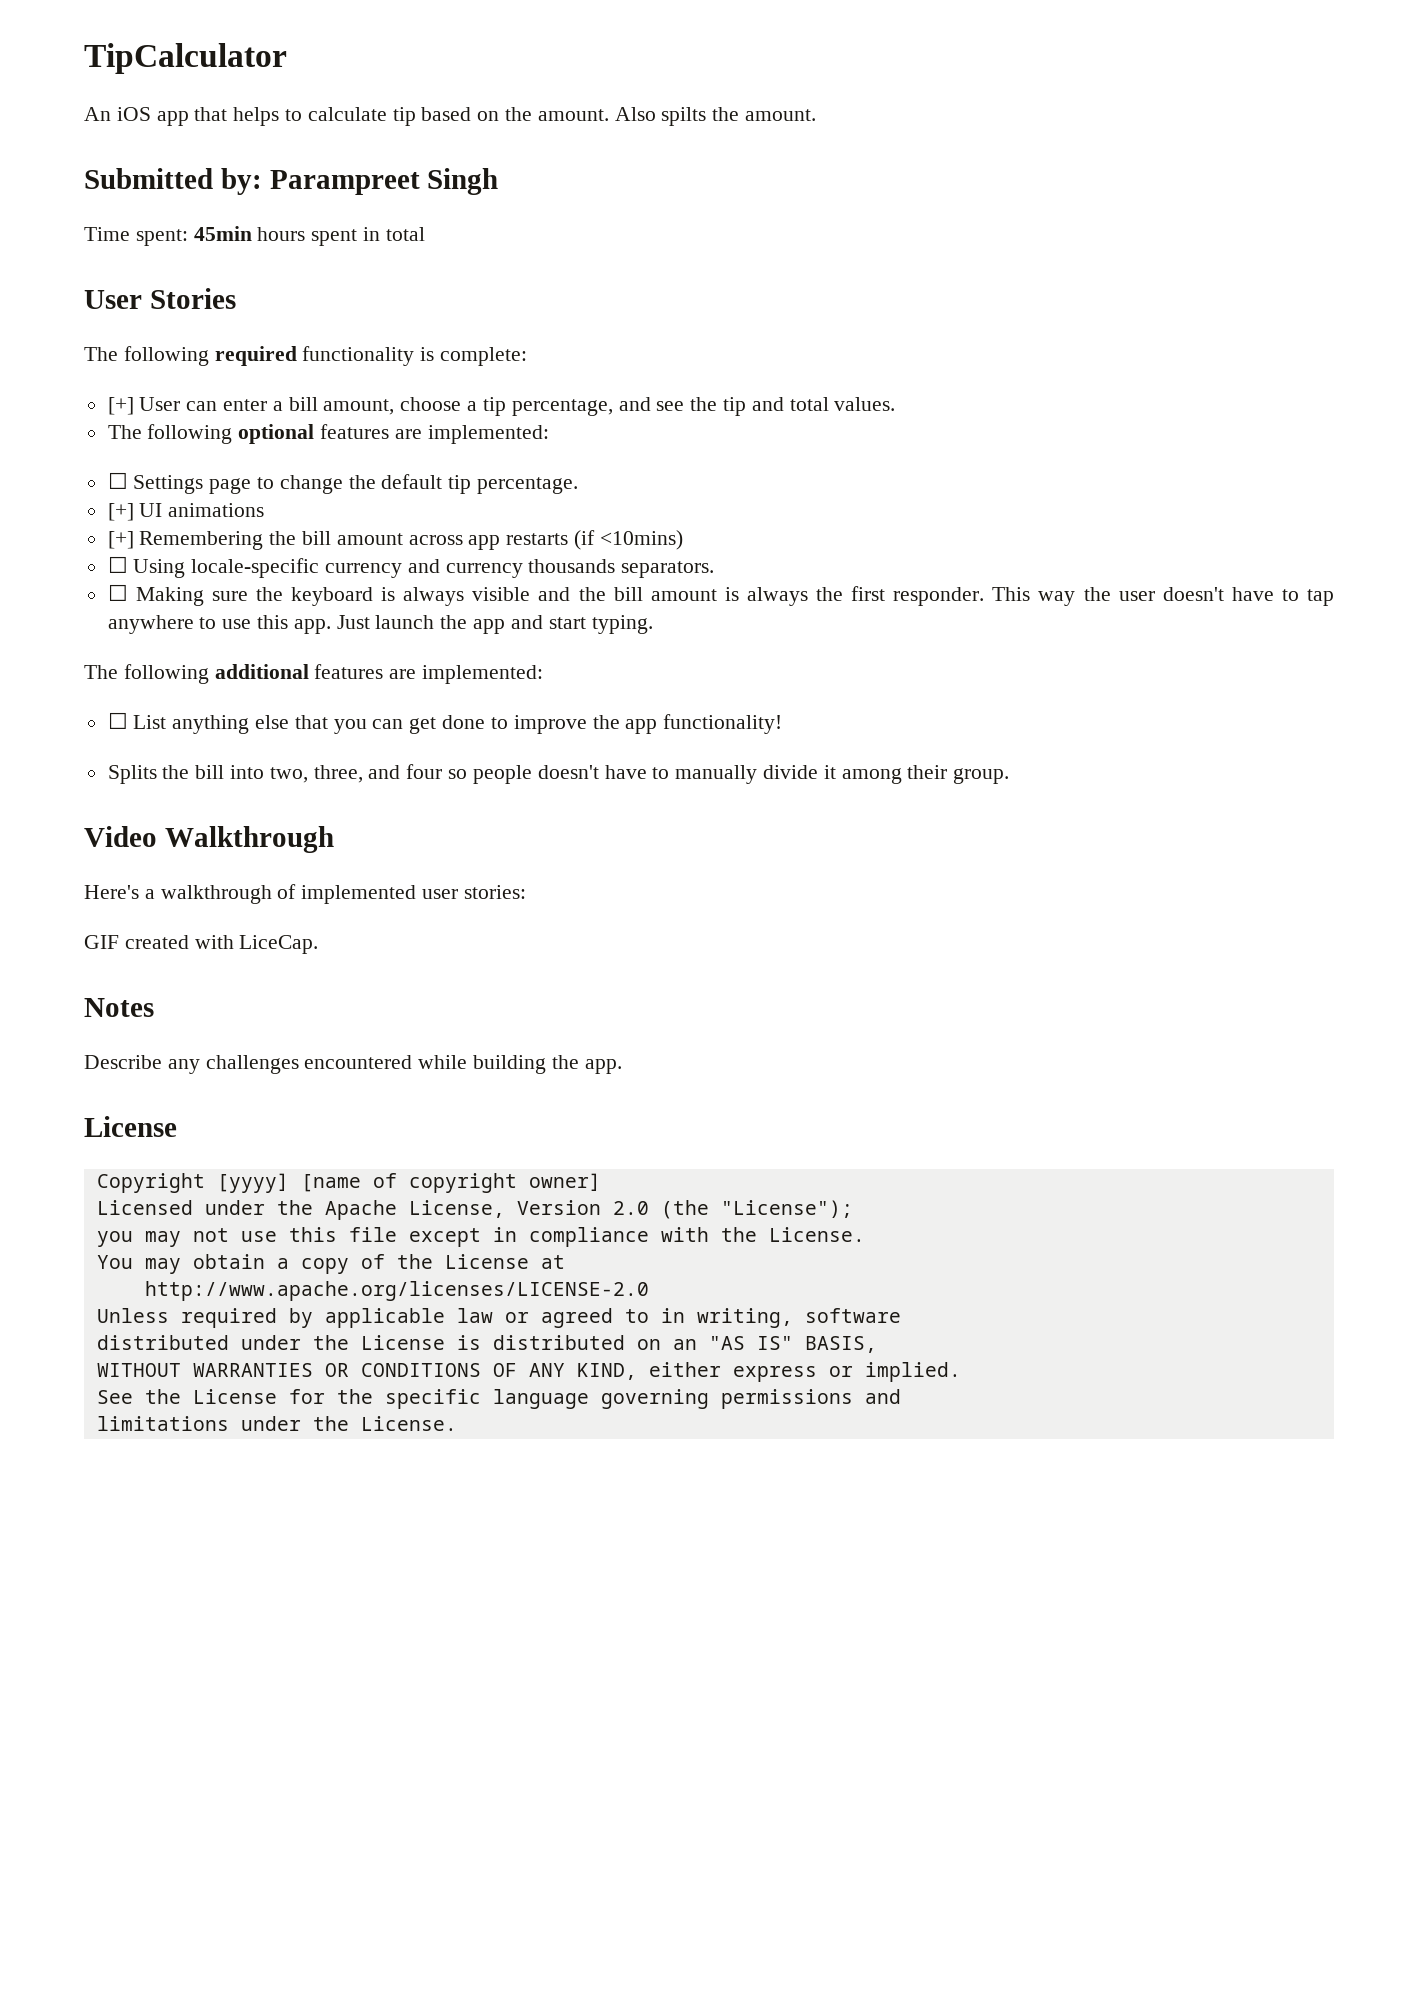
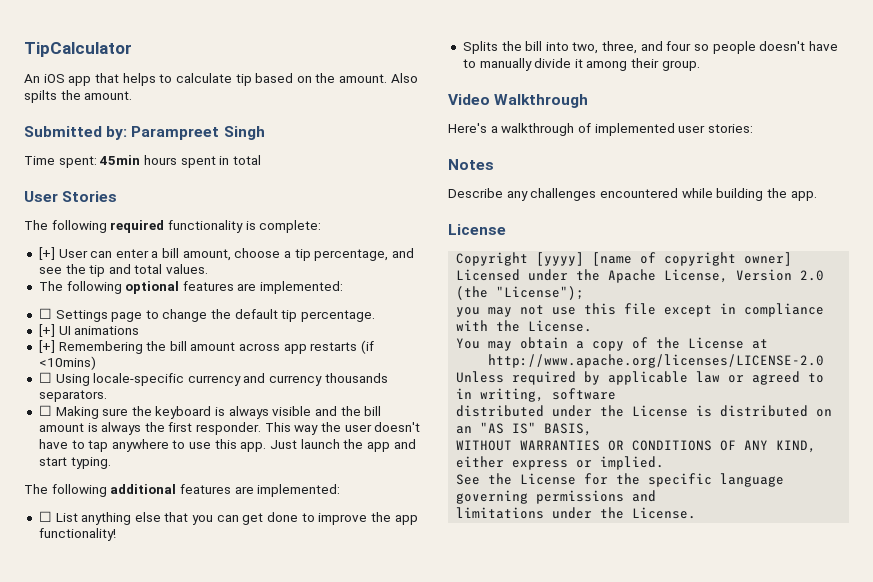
[84,935,319,954] // GIF created with LiceCap. -> (753, 128) none

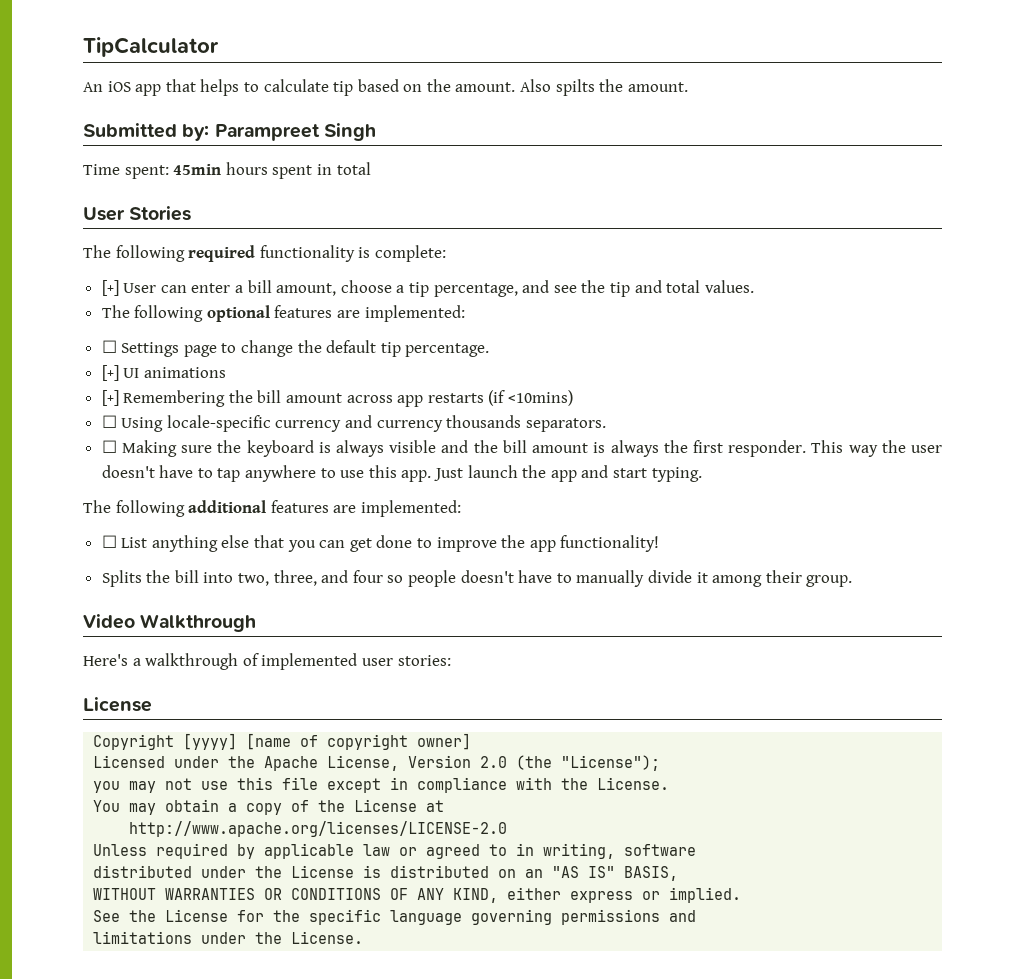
[448,159,494,170] [448,188,817,201] // Notes // Describe any challenges encountered while building the app. -> (451, 660) none

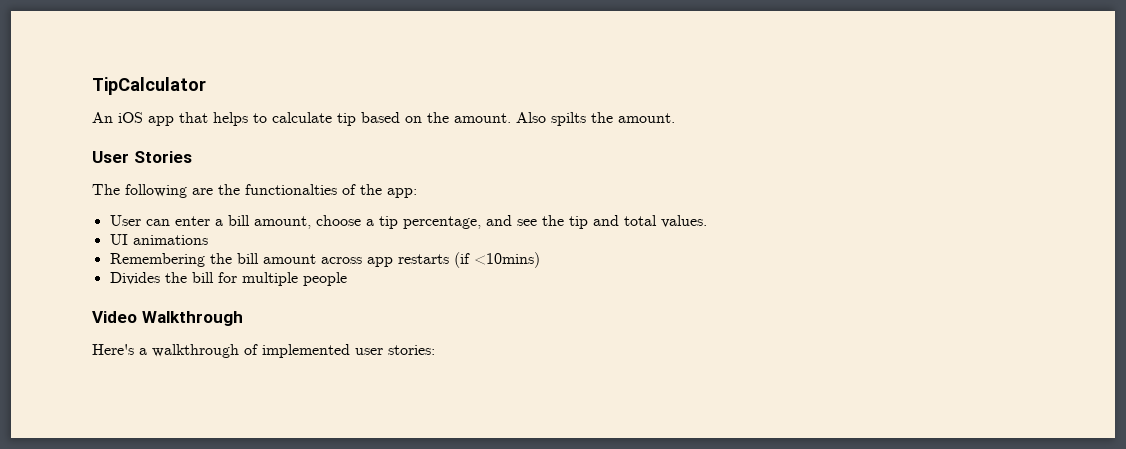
[83,123,376,141] [83,162,371,179] [83,206,192,221] [83,245,446,262] [101,280,119,296] Submitted by: Parampreet Singh // Time spent: 45min hours spent in total // User Stories // The following required functionality is complete: // [+] -> [92,151,192,163] [92,184,417,198] User Stories // The following are the functionalties of the app: //
[101,305,465,322] [101,340,490,357] [101,365,119,381] The following optional features are implemented: // ☐ Settings page to change the default tip percentage. // [+] -> (707, 221) none
[101,390,119,406] [+] -> (208, 240) none
[101,415,606,432] [101,440,943,457] [101,465,702,482] [83,500,461,517] [101,535,660,552] [101,570,853,587] ☐ Using locale-specific currency and currency thousands separators. // ☐ Making sure the keyboard is always visible and the bill amount is always the first responder. This way the user doesn't have to tap anywhere to use this app. Just launch the app and start typing. // The following additional features are implemented: // ☐ List anything else that you can get done to improve the app functionality! // Splits the bill into two, three, and four so people doesn't have to manually divide it among their group. -> [109,272,347,286] Divides the bill for multiple people
[83,697,152,712] [93,733,472,750] [93,755,661,771] [93,777,670,793] [93,799,445,815] [129,821,508,837] [93,843,697,859] [93,865,679,881] [93,887,742,903] [93,909,697,925] [93,931,364,944] // License // Copyright [yyyy] [name of copyright owner] // Licensed under the Apache License, Version 2.0 (the "License"); // you may not use this file except in compliance with the License. // You may obtain a copy of the License at // http://www.apache.org/licenses/LICENSE-2.0 // Unless required by applicable law or agreed to in writing, software // distributed under the License is distributed on an "AS IS" BASIS, // WITHOUT WARRANTIES OR CONDITIONS OF ANY KIND, either express or implied. // See the License for the specific language governing permissions and // limitations under the License. -> (435, 350) none

